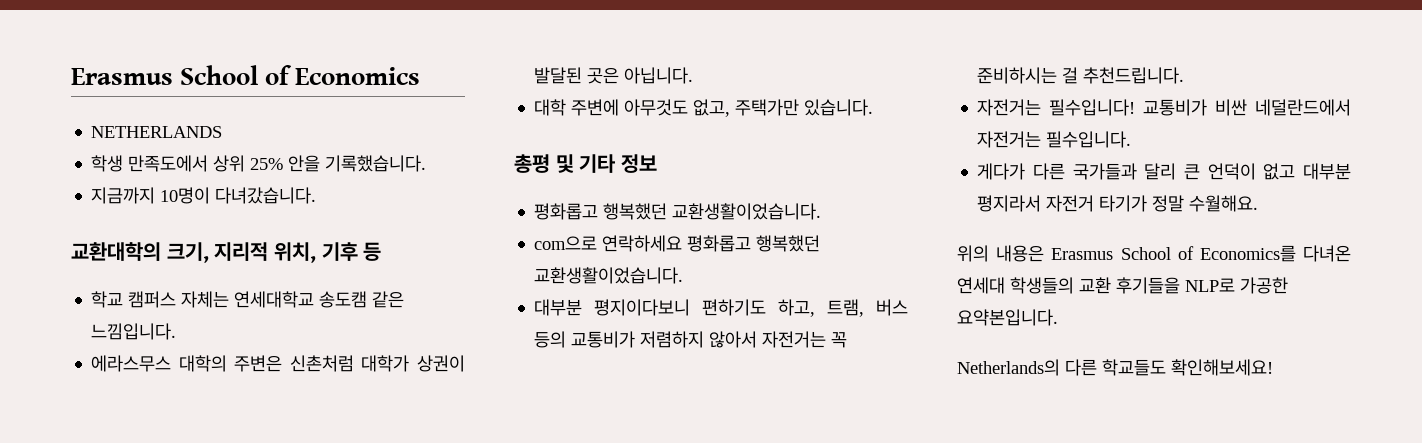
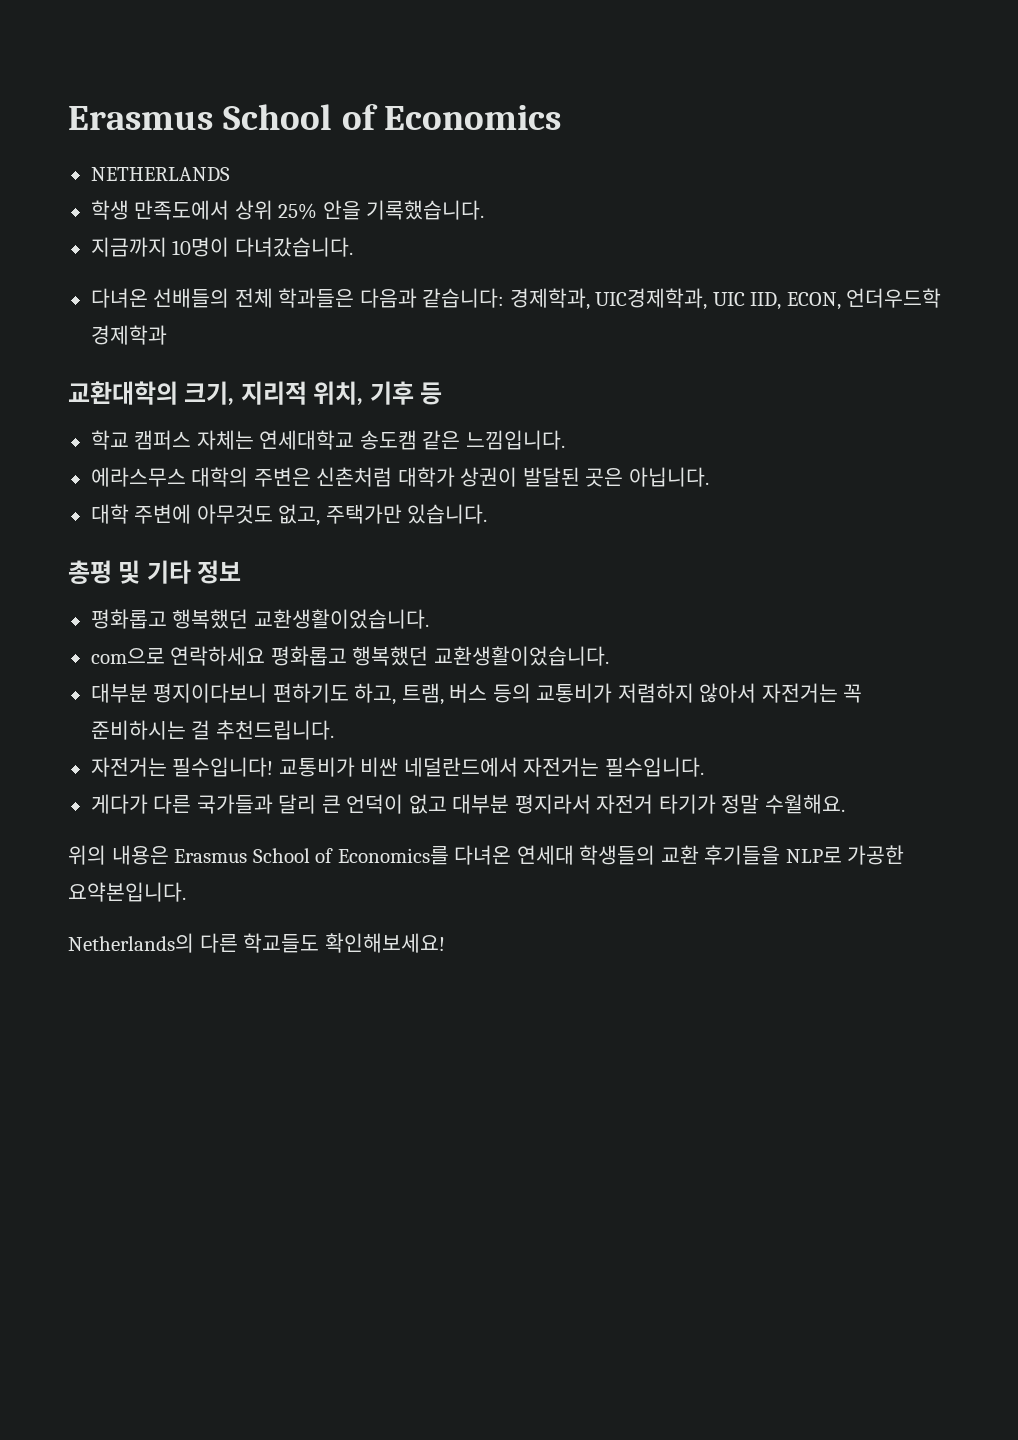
(317, 195) none -> [90,288,942,310] [90,325,167,345] // 다녀온 선배들의 전체 학과들은 다음과 같습니다: 경제학과, UIC경제학과, UIC IID, ECON, 언더우드학 경제학과

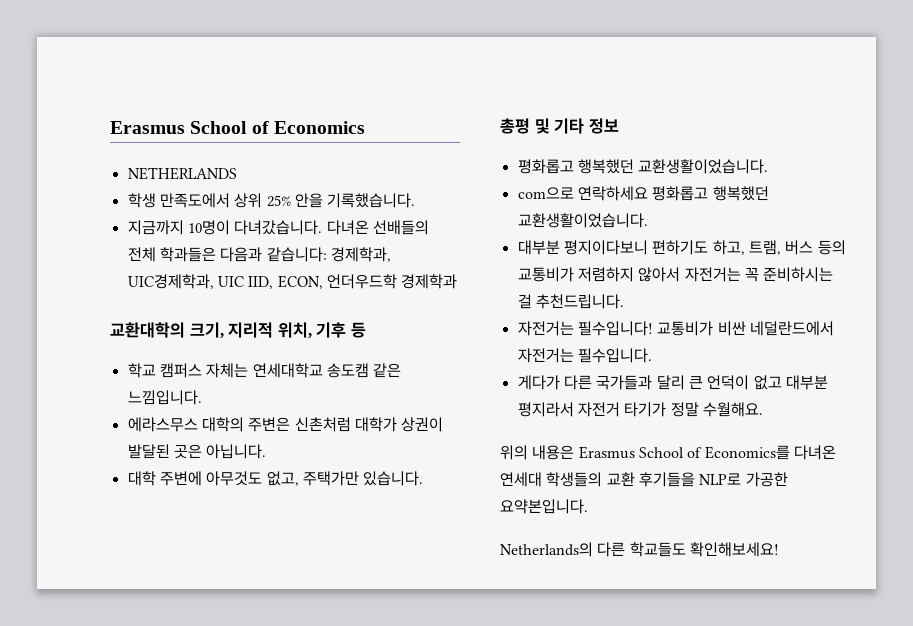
(353, 247) // -> (323, 227) none

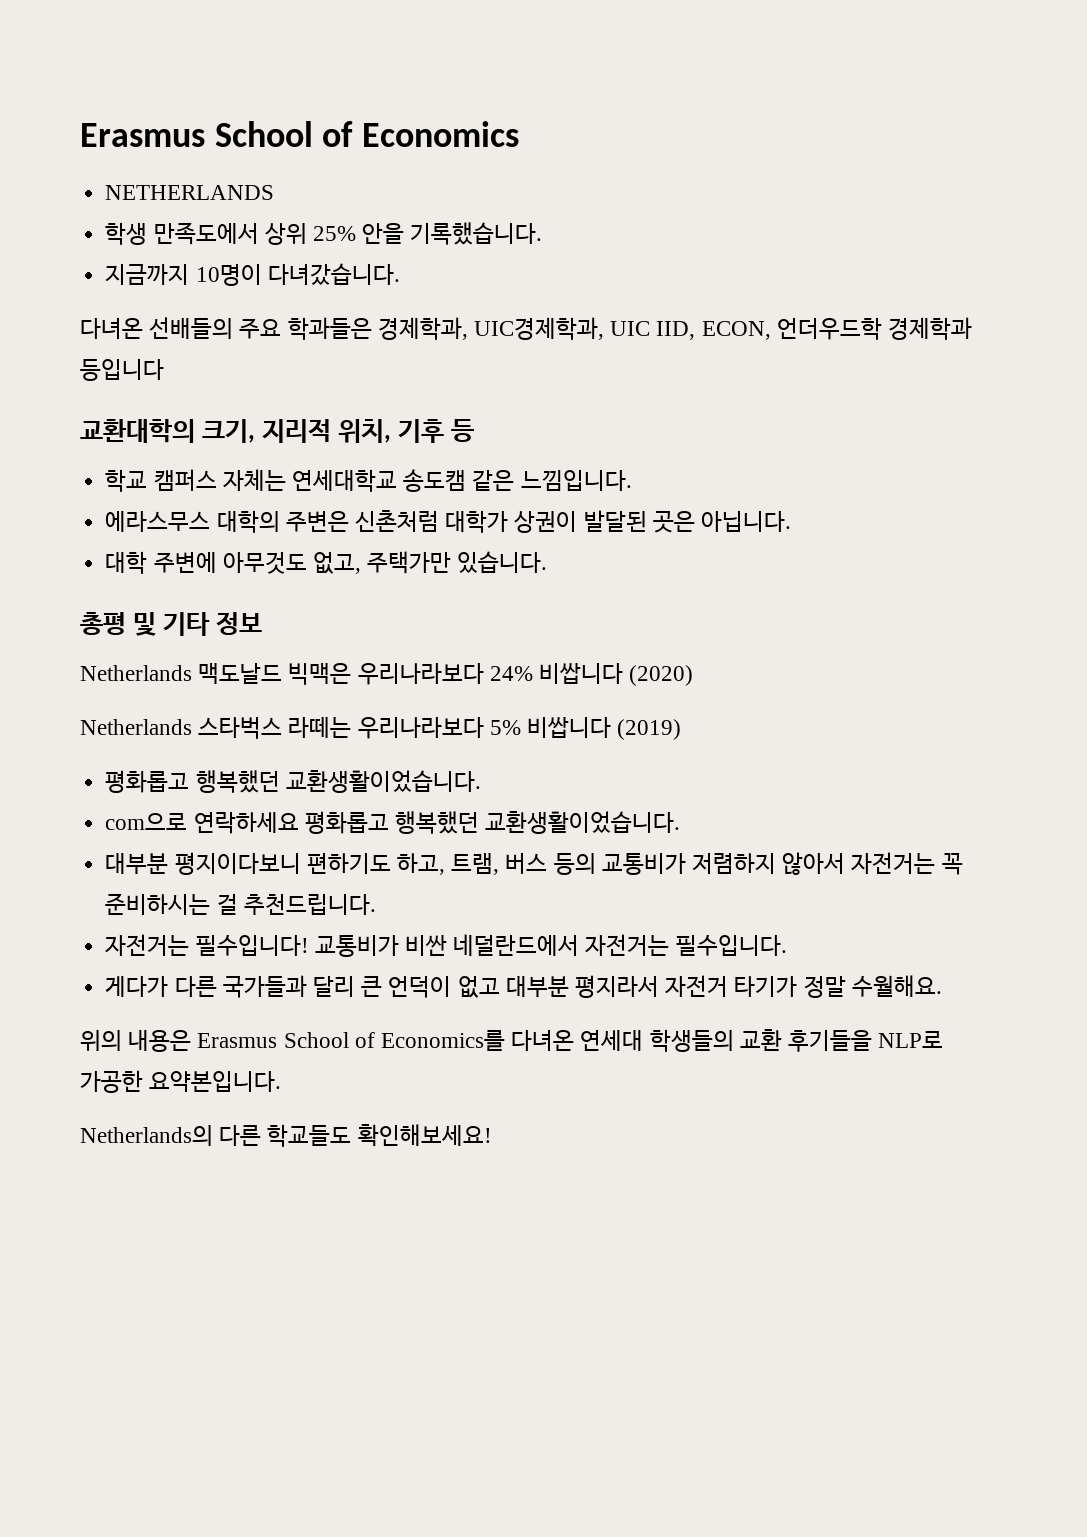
(323, 227) none -> (400, 274) //
[127,247,327,262] 전체 학과들은 다음과 같습니다: -> [239,317,372,340] 주요 학과들은
(458, 281) none -> [80,359,164,381] 등입니다
(619, 126) none -> [80,663,694,686] [80,717,682,740] // Netherlands 맥도날드 빅맥은 우리나라보다 24% 비쌉니다 (2020) // Netherlands 스타벅스 라떼는 우리나라보다 5% 비쌉니다 (2019)

